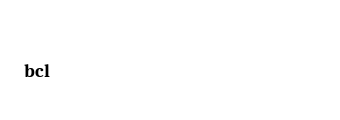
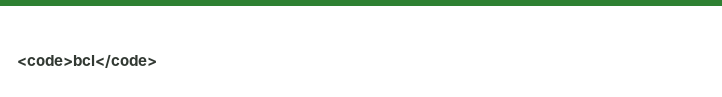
[24,64,50,77] bcl -> [17,54,157,68] <code>bcl</code>

